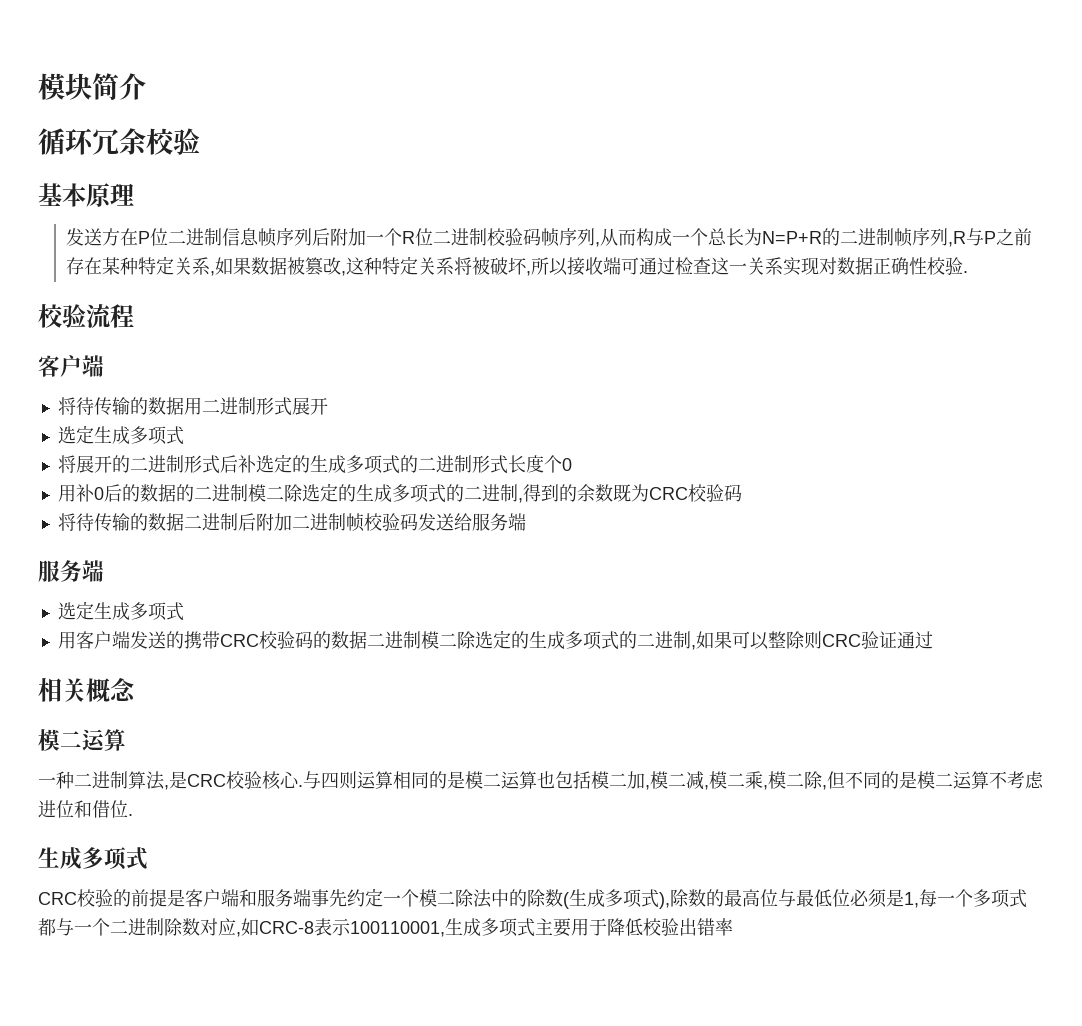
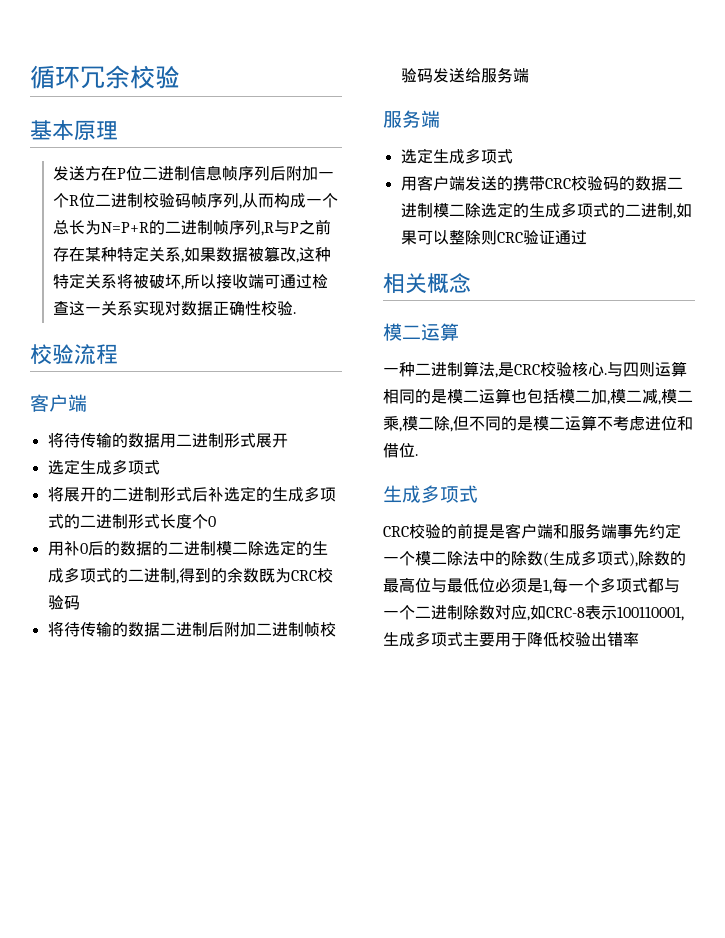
[38,73,146,100] 模块简介 // -> (30, 77) none

